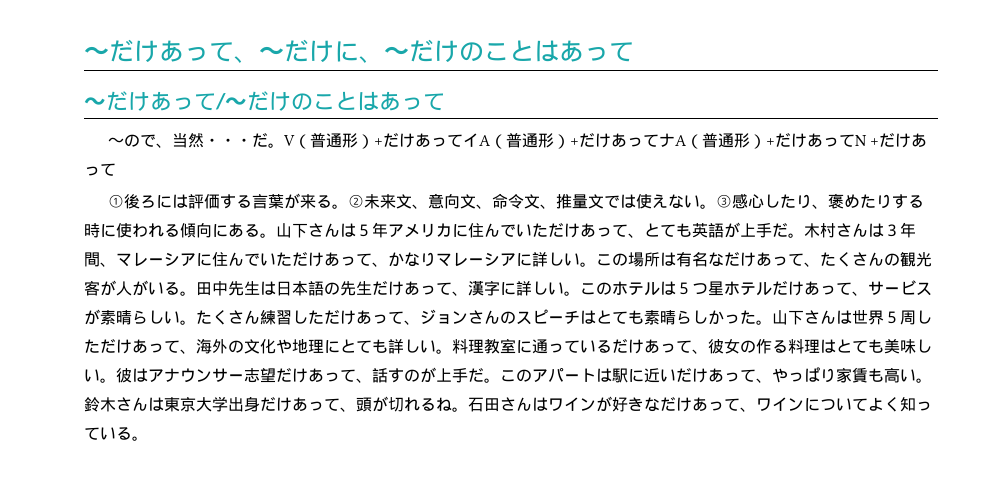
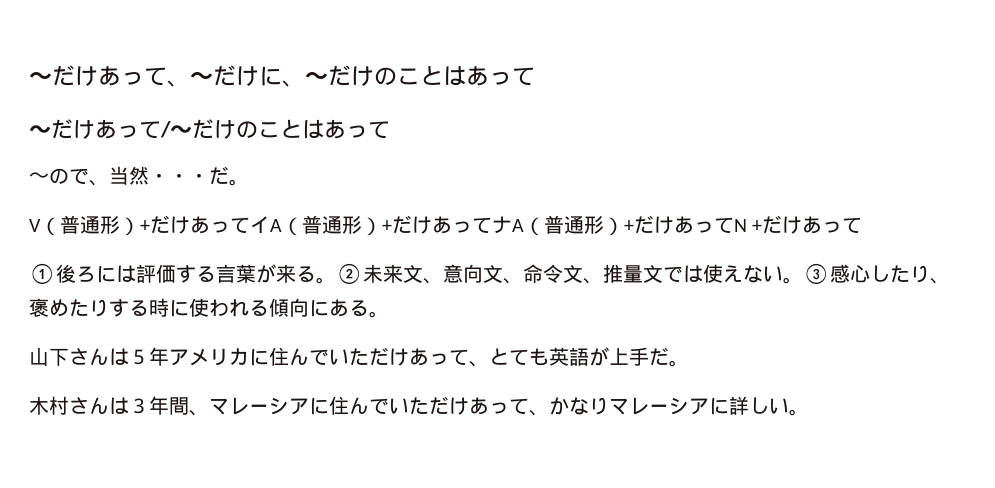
(284, 145) none -> (249, 182) //
(276, 235) none -> (389, 314) //
(804, 235) none -> (689, 363) //
[596,252,932,267] [84,280,932,296] [84,309,932,325] [84,338,932,354] [84,367,932,383] [84,396,932,412] [84,427,148,441] この場所は有名なだけあって、たくさんの観光客が人がいる。田中先生は日本語の先生だけあって、漢字に詳しい。このホテルは５つ星ホテルだけあって、サービスが素晴らしい。たくさん練習しただけあって、ジョンさんのスピーチはとても素晴らしかった。山下さんは世界５周しただけあって、海外の文化や地理にとても詳しい。料理教室に通っているだけあって、彼女の作る料理はとても美味しい。彼はアナウンサー志望だけあって、話すのが上手だ。このアパートは駅に近いだけあって、やっぱり家賃も高い。鈴木さんは東京大学出身だけあって、頭が切れるね。石田さんはワインが好きなだけあって、ワインについてよく知っている。 -> (809, 412) none

